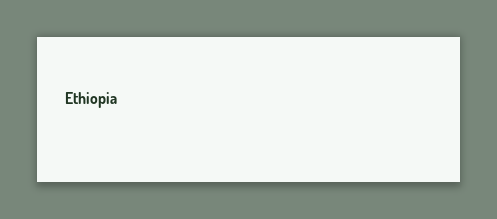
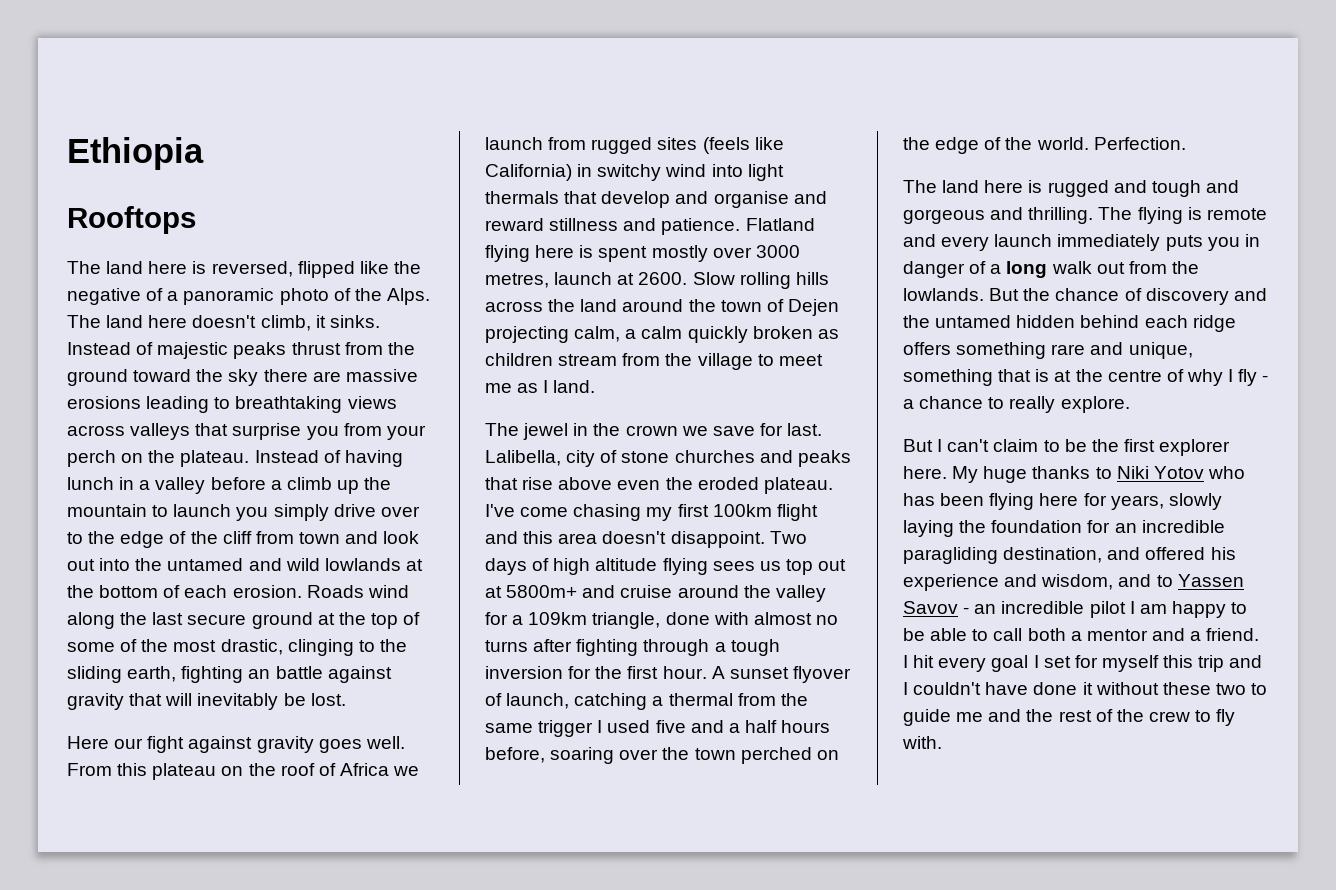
(117, 100) none -> [67,206,196,234] [67,261,421,278] [67,288,430,305] [67,315,380,331] [67,342,415,359] [67,369,418,386] [67,396,397,413] [67,423,426,440] [67,450,403,467] [67,477,392,494] [67,504,420,521] [67,531,420,548] [67,558,423,571] [67,585,409,598] [67,612,421,629] [67,639,407,656] [67,666,392,683] [67,693,346,710] [67,736,405,753] [67,763,420,780] [485,137,784,154] [485,164,784,181] [485,191,827,208] [485,218,815,235] [485,245,800,262] [485,272,829,289] [485,299,839,316] [485,326,839,343] [485,353,823,370] [485,380,596,393] [485,423,823,440] [485,450,851,467] [485,477,833,494] [485,504,818,521] [485,531,807,548] [485,558,847,575] [485,585,826,602] [485,612,838,629] [485,639,780,656] [485,666,851,683] [485,693,808,710] [485,720,831,737] [485,747,839,764] [903,137,1186,154] [903,180,1239,197] [903,207,1267,224] [903,234,1260,251] [903,261,1199,278] [903,288,1267,305] [903,315,1236,332] [903,342,1193,359] [903,369,1269,386] [903,396,1130,413] [903,439,1231,456] [903,466,1245,483] [903,493,1222,510] [903,520,1225,537] [903,547,1236,564] [903,574,1244,591] [903,601,1248,618] [903,628,1260,641] [903,655,1263,672] [903,682,1268,695] [903,709,1236,726] [902,736,942,749] // Rooftops // The land here is reversed, flipped like the negative of a panoramic photo of the Alps. The land here doesn't climb, it sinks. Instead of majestic peaks thrust from the ground toward the sky there are massive erosions leading to breathtaking views across valleys that surprise you from your perch on the plateau. Instead of having lunch in a valley before a climb up the mountain to launch you simply drive over to the edge of the cliff from town and look out into the untamed and wild lowlands at the bottom of each erosion. Roads wind along the last secure ground at the top of some of the most drastic, clinging to the sliding earth, fighting an battle against gravity that will inevitably be lost. // Here our fight against gravity goes well. From this plateau on the roof of Africa we launch from rugged sites (feels like California) in switchy wind into light thermals that develop and organise and reward stillness and patience. Flatland flying here is spent mostly over 3000 metres, launch at 2600. Slow rolling hills across the land around the town of Dejen projecting calm, a calm quickly broken as children stream from the village to meet me as I land. // The jewel in the crown we save for last. Lalibella, city of stone churches and peaks that rise above even the eroded plateau. I've come chasing my first 100km flight and this area doesn't disappoint. Two days of high altitude flying sees us top out at 5800m+ and cruise around the valley for a 109km triangle, done with almost no turns after fighting through a tough inversion for the first hour. A sunset flyover of launch, catching a thermal from the same trigger I used five and a half hours before, soaring over the town perched on the edge of the world. Perfection. // The land here is rugged and tough and gorgeous and thrilling. The flying is remote and every launch immediately puts you in danger of a long walk out from the lowlands. But the chance of discovery and the untamed hidden behind each ridge offers something rare and unique, something that is at the centre of why I fly - a chance to really explore. // But I can't claim to be the first explorer here. My huge thanks to Niki Yotov who has been flying here for years, slowly laying the foundation for an incredible paragliding destination, and offered his experience and wisdom, and to Yassen Savov - an incredible pilot I am happy to be able to call both a mentor and a friend. I hit every goal I set for myself this trip and I couldn't have done it without these two to guide me and the rest of the crew to fly with.

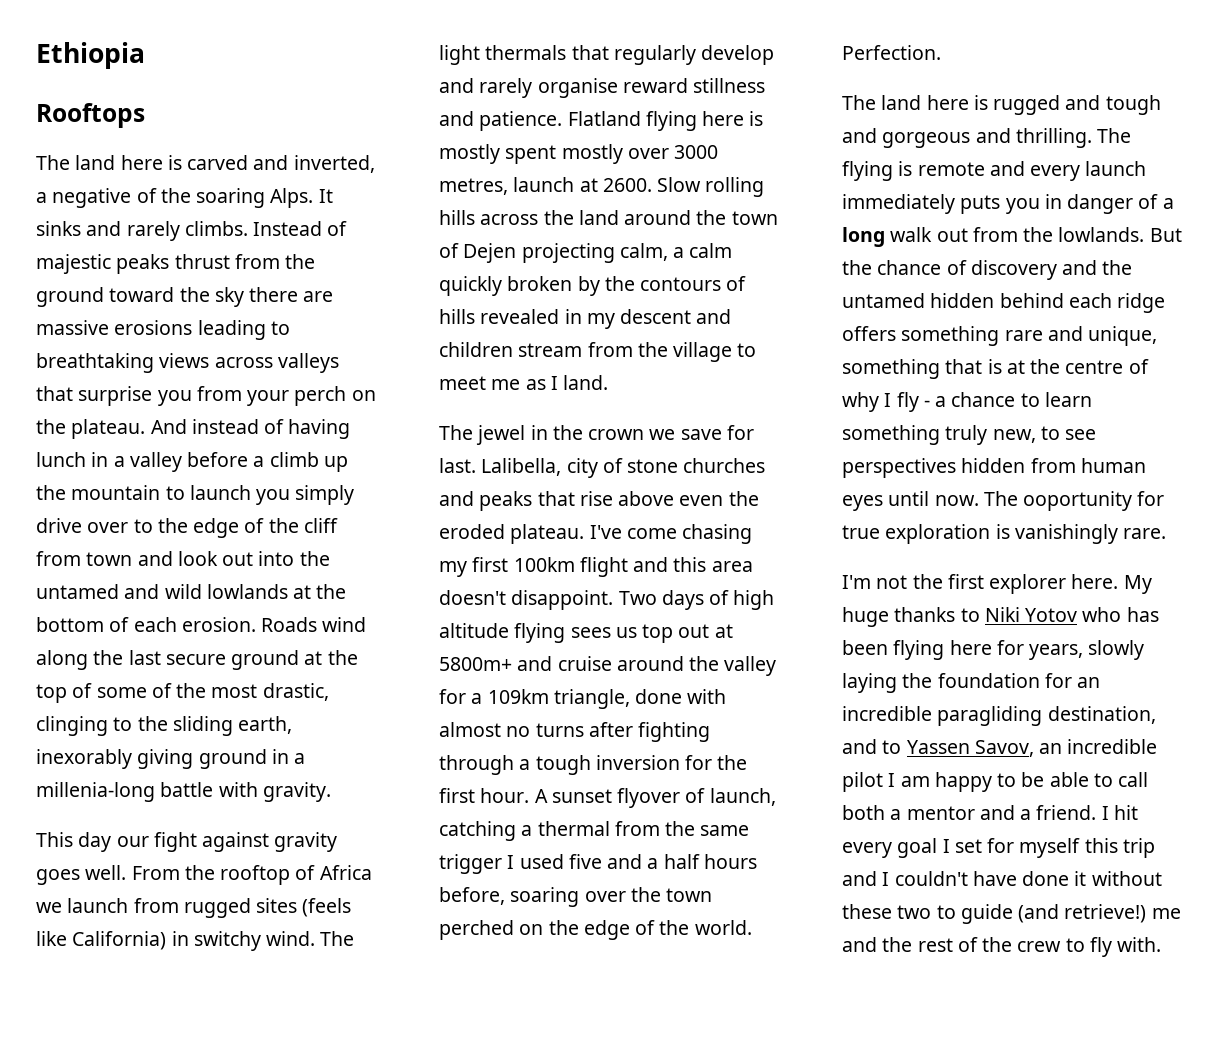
[211,261,421,278] [67,288,430,305] [67,315,380,331] reversed, flipped like the negative of a panoramic photo of the Alps. The land here doesn't climb, it sinks. -> [187,155,375,173] [36,188,333,208] [36,221,248,241] carved and inverted, a negative of the soaring Alps. It sinks and rarely climbs.
[254,450,319,463] Instead -> [150,419,259,434] And instead
[181,666,392,683] [67,693,346,710] [67,736,109,749] fighting an battle against gravity that will inevitably be lost. // Here -> [36,749,306,769] [36,782,331,802] [36,832,112,852] inexorably giving ground in a millenia-long battle with gravity. // This day
[117,763,315,780] this plateau on the roof -> [184,865,291,885] the rooftop
[665,164,743,177] wind into -> [266,931,355,946] wind. The
(598, 197) none -> [613,45,696,65] regularly
[713,191,827,208] organise and -> [479,78,618,98] rarely organise
(594, 251) none -> [439,144,500,164] mostly
[817,329,839,339] as -> [577,276,747,296] [439,309,732,329] by the contours of hills revealed in my descent and
[1009,396,1130,413] [903,439,1087,452] really explore. // But I can't claim to be -> [1044,392,1092,407] [842,425,1097,445] [842,458,1146,478] [842,491,1165,511] [842,524,1167,544] [842,575,908,589] learn something truly new, to see perspectives hidden from human eyes until now. The ooportunity for true exploration is vanishingly rare. // I'm not
[1145,547,1236,560] [903,574,1244,591] [903,601,970,614] offered his experience and wisdom, and to Yassen Savov - -> [882,740,1034,757] to Yassen Savov,
(951, 717) none -> [1018,904,1147,923] (and retrieve!)

